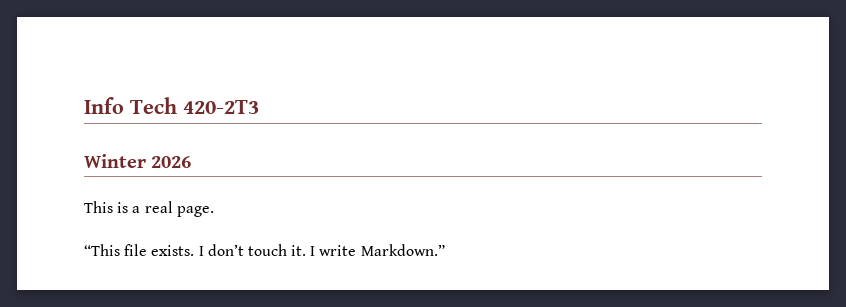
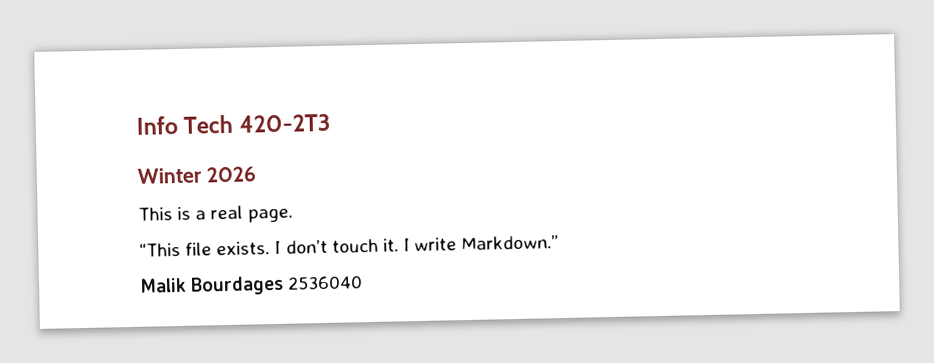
(445, 250) none -> [139,275,364,296] // Malik Bourdages 2536040

